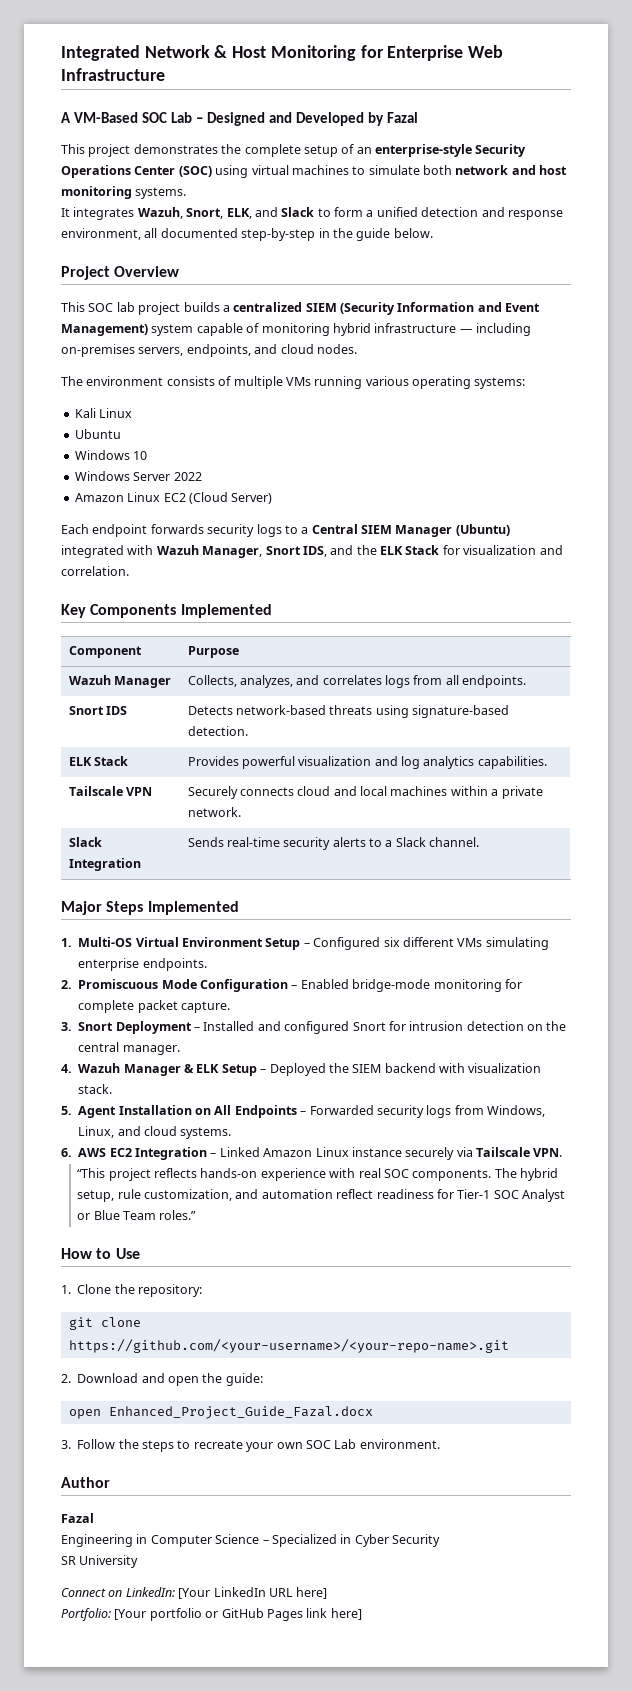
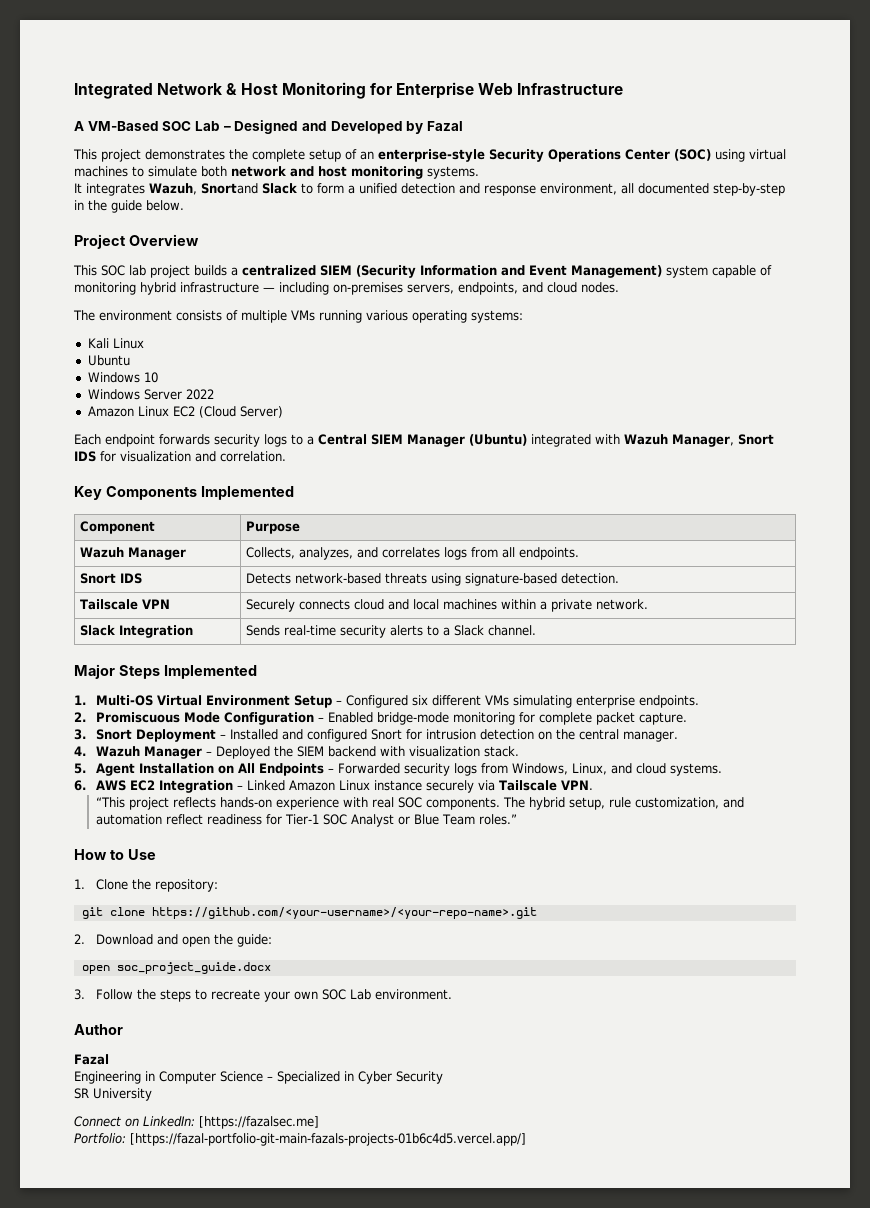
[186,207,278,219] Snort, ELK, and -> [201,183,258,194] Snortand
[302,545,440,557] IDS, and the ELK Stack -> [74,451,96,462] IDS
[68,756,128,766] [187,756,547,769] // ELK Stack | Provides powerful visualization and log analytics capabilities. -> (619, 578) none
[184,1064,257,1076] & ELK Setup -> (202, 752) none
[108,1406,373,1419] Enhanced_Project_Guide_Fazal.docx -> [116,962,271,974] soc_project_guide.docx
[178,1587,328,1599] [61,1608,362,1621] [Your LinkedIn URL here] // Portfolio: [Your portfolio or GitHub Pages link here] -> [199,1116,319,1129] [74,1133,526,1146] [https://fazalsec.me] // Portfolio: [https://fazal-portfolio-git-main-fazals-projects-01b6c4d5.vercel.app/]

